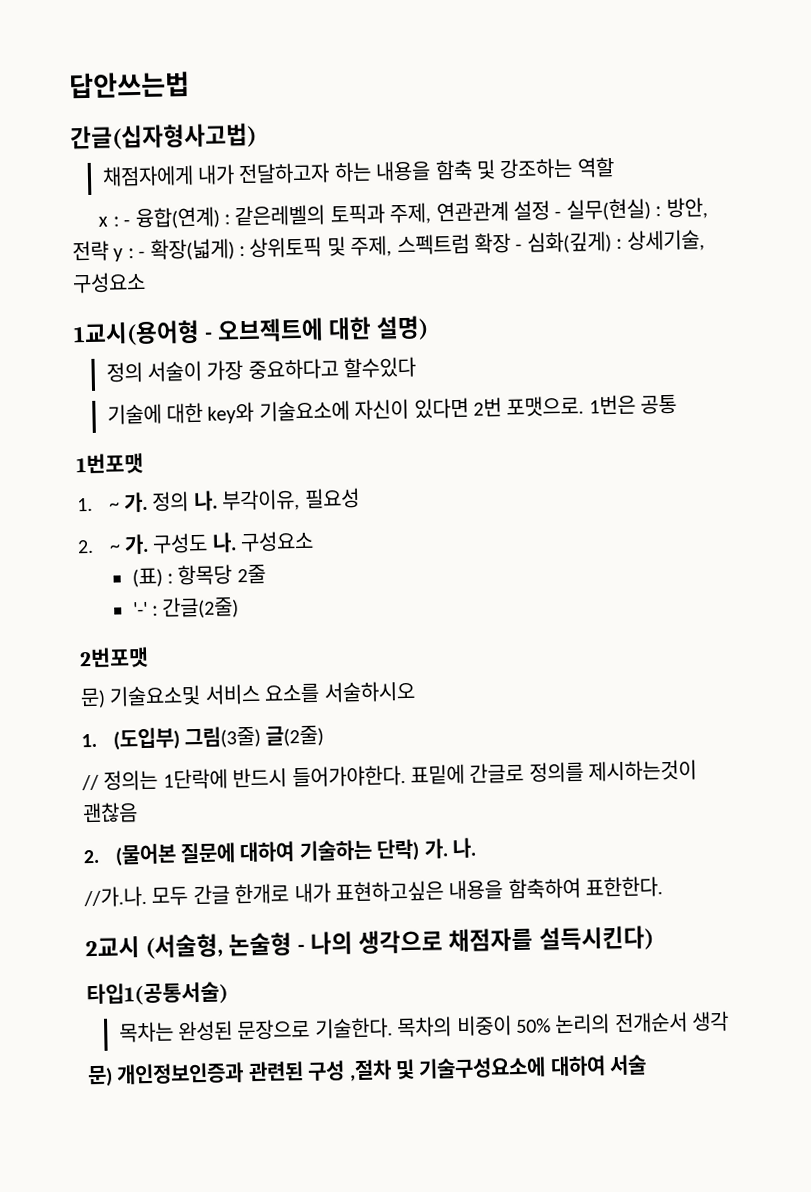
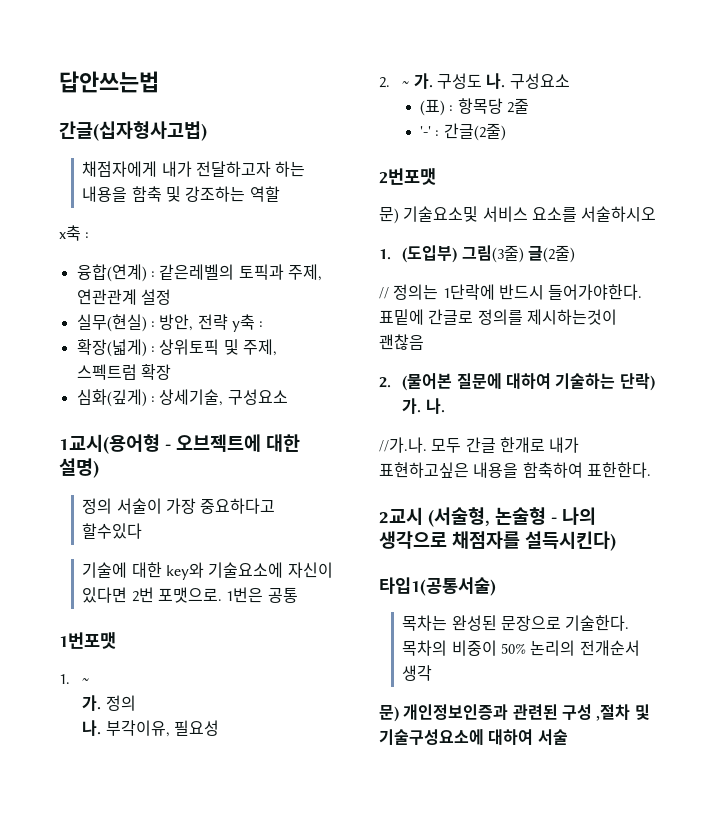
[98,216,131,227] x : - -> [59,225,90,241] x축 : //
[554,210,562,219] - -> (171, 297) //
[113,248,146,262] y : - -> [231,314,264,332] y축 : //
[515,243,523,251] - -> (171, 372) //
(120, 506) none -> (90, 681) //
(190, 501) none -> (136, 703) //

